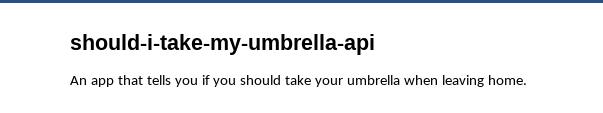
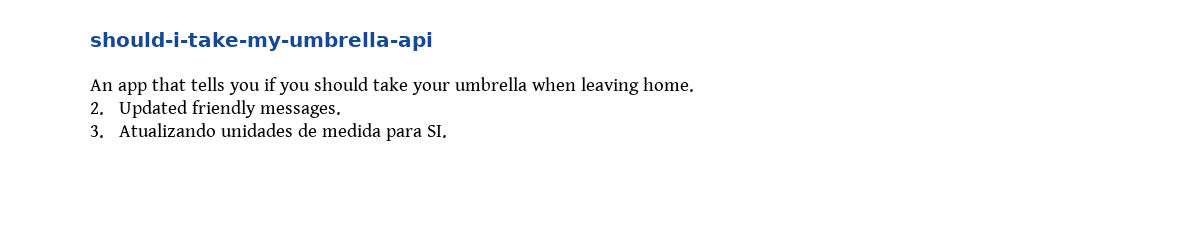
(527, 80) none -> [90,100,342,118] [90,123,448,141] // 2. Updated friendly messages. // 3. Atualizando unidades de medida para SI.

